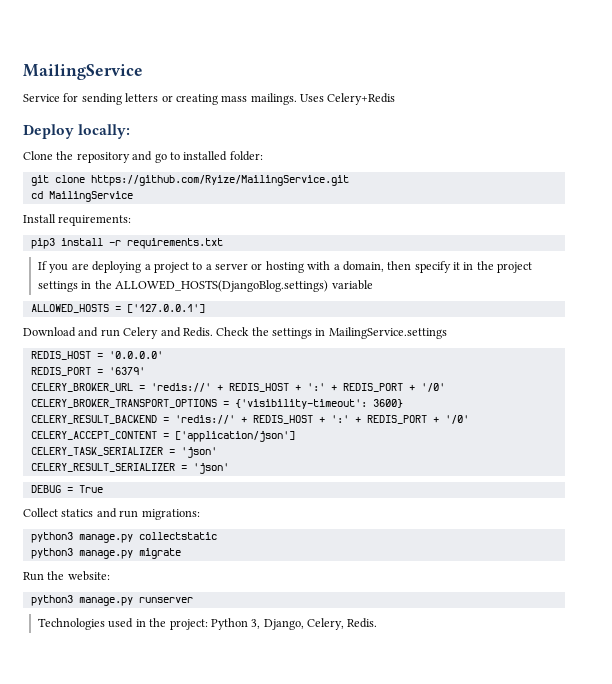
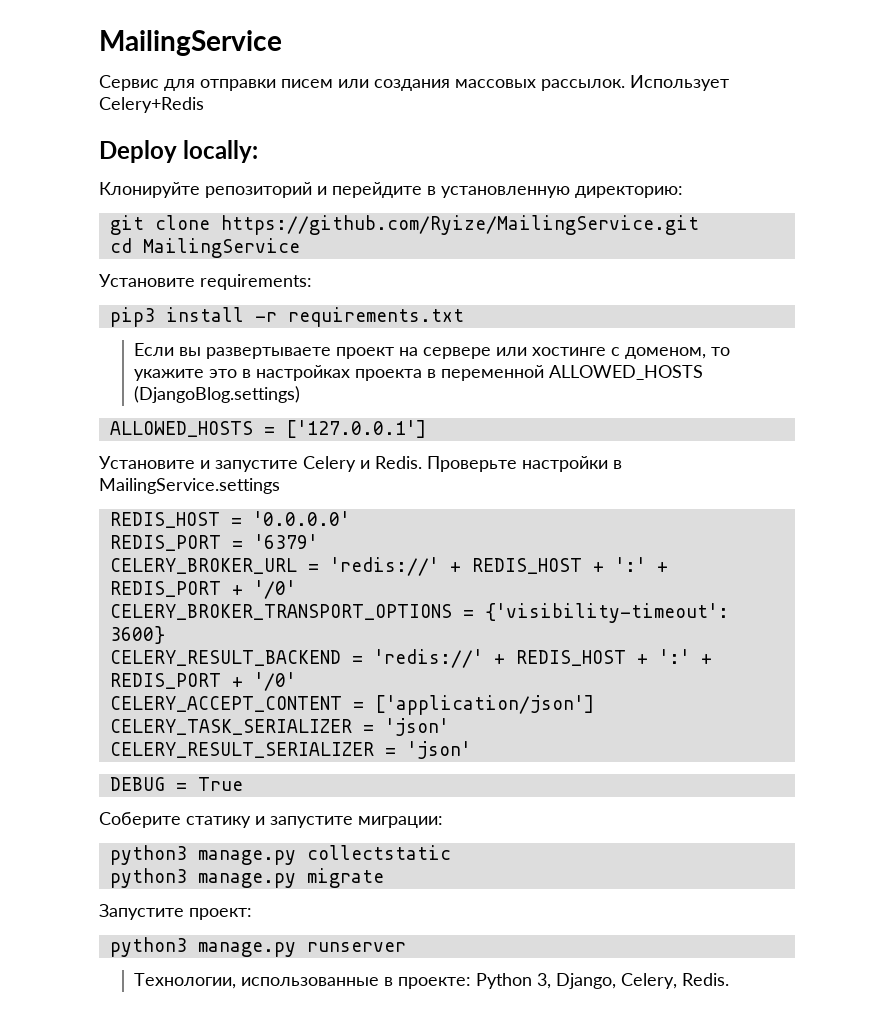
[23,64,143,80] [23,93,396,105] [23,124,131,139] [23,151,263,163] MailingService // Service for sending letters or creating mass mailings. Uses Celery+Redis // Deploy locally: // Clone the repository and go to installed folder: -> [99,30,282,56] [99,75,729,91] [99,97,204,113] [99,140,259,163] [99,182,683,198] MailingService // Сервис для отправки писем или создания массовых рассылок. Использует Celery+Redis // Deploy locally: // Клонируйте репозиторий и перейдите в установленную директорию:
[23,214,56,223] Install -> [99,274,195,287] Установите
[38,261,533,273] [38,280,373,292] [30,304,205,313] [23,327,326,339] If you are deploying a project to a server or hosting with a domain, then specify it in the project settings in the ALLOWED_HOSTS(DjangoBlog.settings) variable // ALLOWED_HOSTS = ['127.0.0.1'] // Download and run Celery and Redis. Check the settings in -> [134,343,731,359] [134,365,704,381] [134,386,301,403] [109,420,426,438] [99,456,622,472] Если вы развертываете проект на сервере или хостинге с доменом, то укажите это в настройках проекта в переменной ALLOWED_HOSTS (DjangoBlog.settings) // ALLOWED_HOSTS = ['127.0.0.1'] // Установите и запустите Celery и Redis. Проверьте настройки в
[23,508,200,520] Collect statics and run migrations: -> [99,812,443,828] Соберите статику и запустите миграции:
[23,571,110,581] Run the website: -> [99,904,252,920] Запустите проект:
[38,618,208,630] Technologies used in the project: -> [134,973,472,989] Технологии, использованные в проекте:

